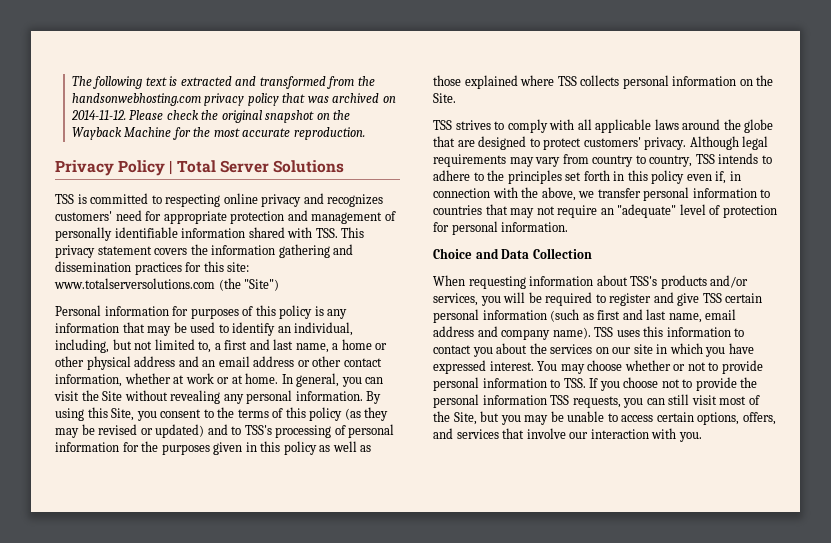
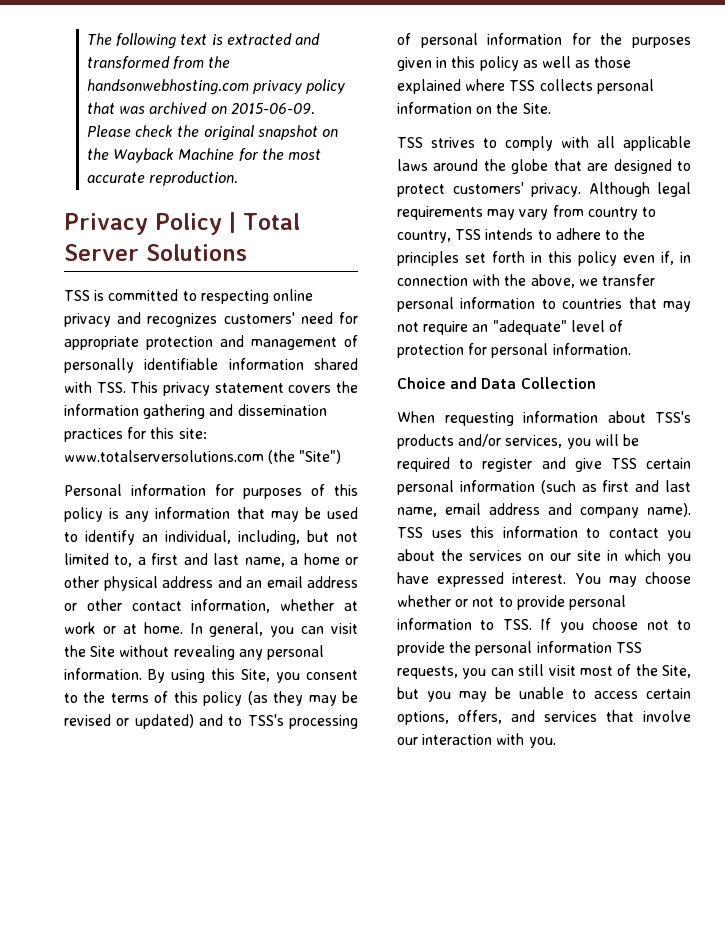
[70,110,126,120] 2014-11-12. -> [230,103,315,115] 2015-06-09.

